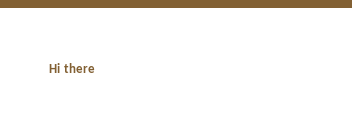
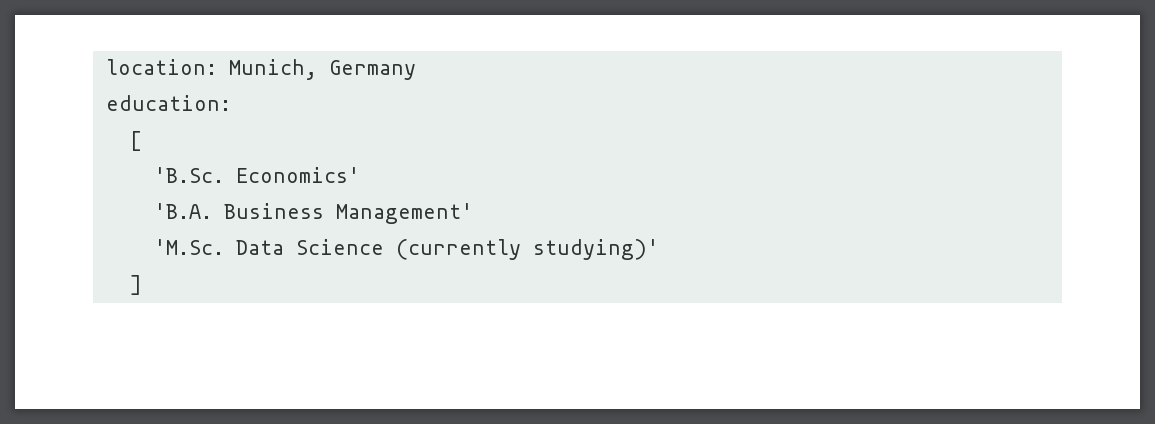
[49,63,95,73] Hi there -> [105,59,416,80] [105,95,231,111] [129,131,142,151] [153,167,360,183] [153,203,473,224] [153,239,659,260] [129,275,142,295] location: Munich, Germany // education: // [ // 'B.Sc. Economics' // 'B.A. Business Management' // 'M.Sc. Data Science (currently studying)' // ]

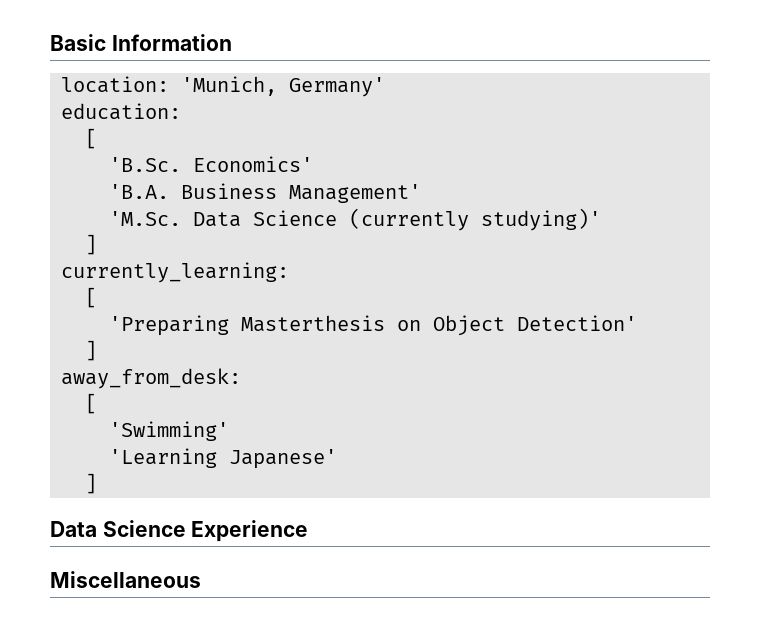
[105,59,416,80] location: Munich, Germany -> [50,34,232,51] [61,76,386,97] Basic Information // location: 'Munich, Germany'
(142, 285) none -> [61,262,290,283] [85,287,98,308] [109,315,638,336] [85,340,98,361] [61,368,242,389] [85,393,98,414] [109,421,230,441] [109,448,338,469] [85,473,98,494] [50,520,309,542] [50,571,201,588] // currently_learning: // [ // 'Preparing Masterthesis on Object Detection' // ] // away_from_desk: // [ // 'Swimming' // 'Learning Japanese' // ] // Data Science Experience // Miscellaneous

